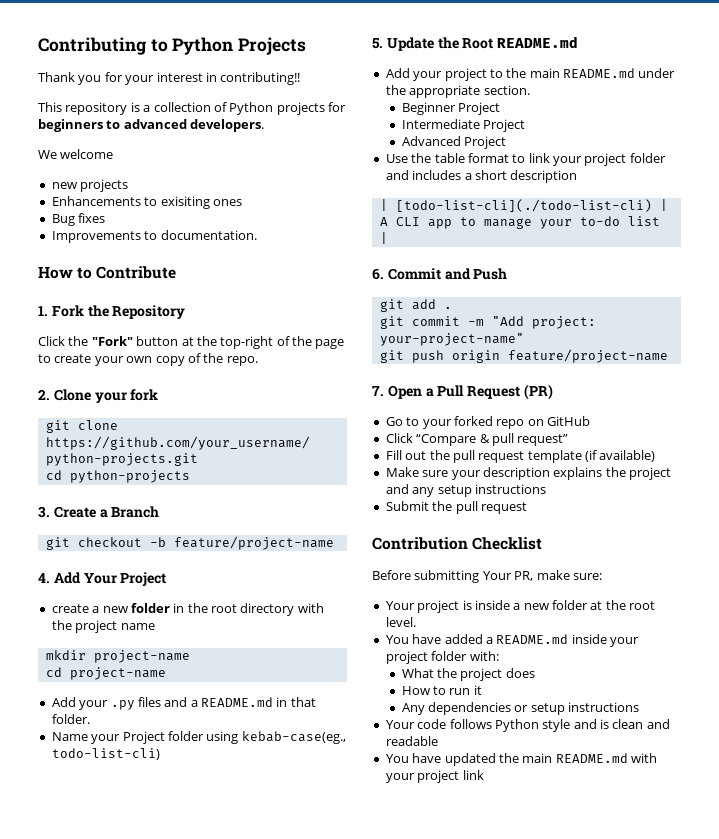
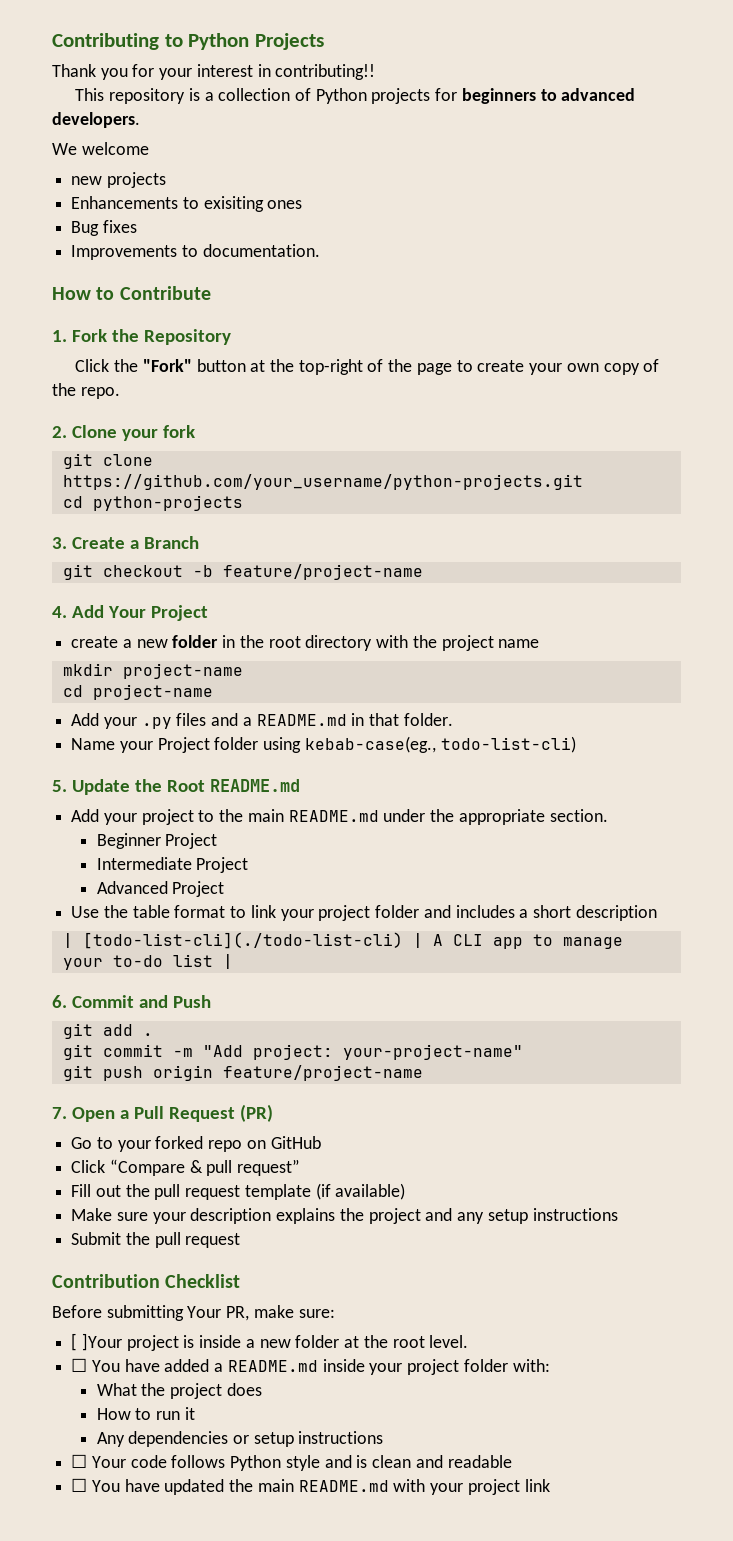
[385,601,415,610] Your -> [71,1333,122,1351] [ ]Your
(416, 622) none -> [71,1358,88,1372] ☐
(640, 707) none -> [71,1454,88,1468] ☐
(438, 741) none -> [71,1478,88,1492] ☐

